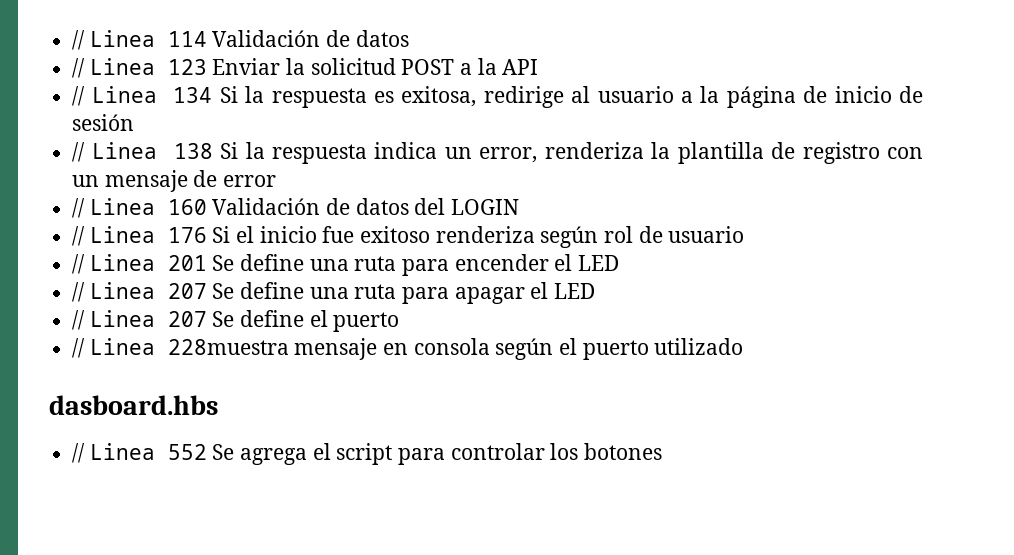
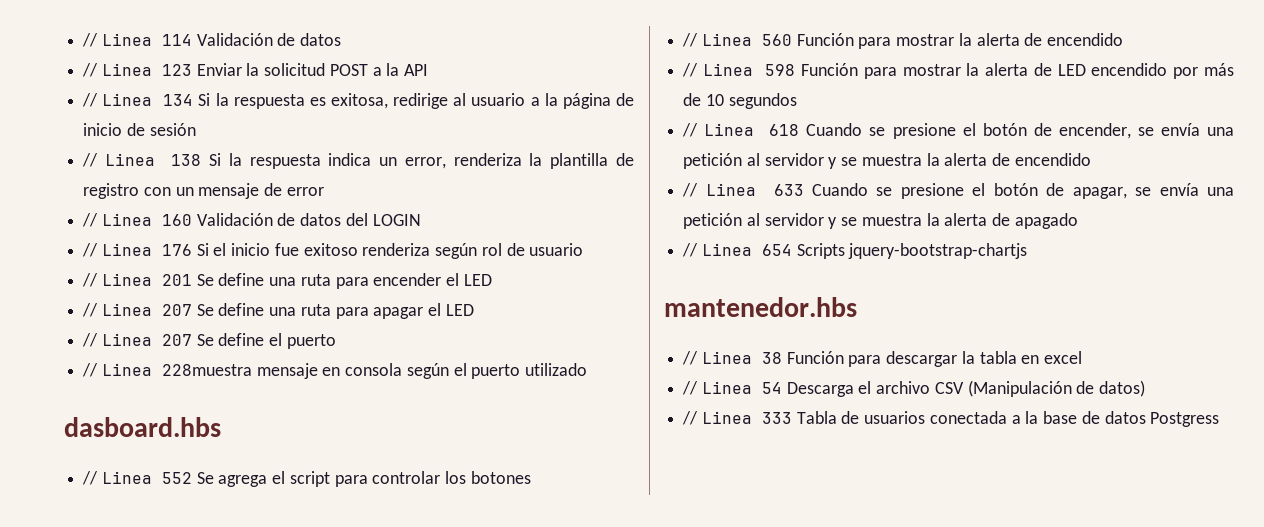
(663, 451) none -> [682,33,1124,49] [682,63,1234,79] [683,93,797,109] [682,123,1234,139] [683,153,1091,169] [682,183,1234,199] [683,213,1078,229] [682,243,1028,259] [664,297,857,317] [682,351,1083,367] [682,380,1146,397] [682,411,1220,427] // // Linea 560 Función para mostrar la alerta de encendido // // Linea 598 Función para mostrar la alerta de LED encendido por más de 10 segundos // // Linea 618 Cuando se presione el botón de encender, se envía una petición al servidor y se muestra la alerta de encendido // // Linea 633 Cuando se presione el botón de apagar, se envía una petición al servidor y se muestra la alerta de apagado // // Linea 654 Scripts jquery-bootstrap-chartjs // mantenedor.hbs // // Linea 38 Función para descargar la tabla en excel // // Linea 54 Descarga el archivo CSV (Manipulación de datos) // // Linea 333 Tabla de usuarios conectada a la base de datos Postgress

